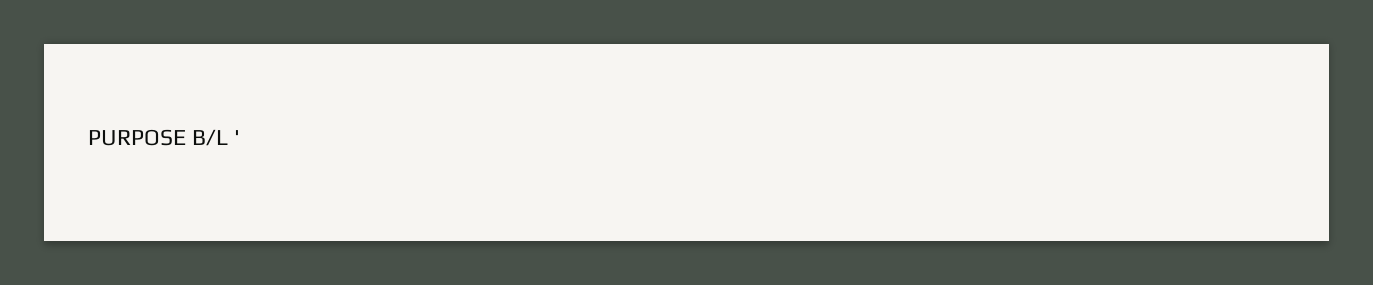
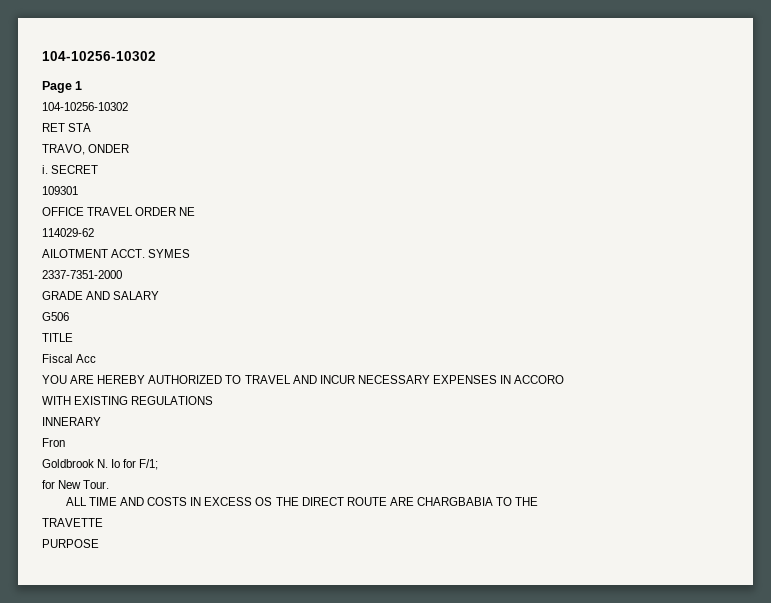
[88,129,241,146] PURPOSE B/L ' -> [42,51,156,61] [42,81,83,93] [42,102,128,111] [42,123,92,132] [42,144,130,155] [42,165,99,174] [42,186,78,195] [42,207,196,216] [42,228,94,237] [42,249,191,258] [42,270,122,279] [42,291,160,300] [42,312,69,321] [42,333,73,342] [42,354,97,363] [42,375,565,384] [42,396,214,405] [42,417,101,426] [42,438,65,447] [42,459,159,470] [42,480,110,489] [65,497,539,506] [42,518,103,527] [42,539,99,548] 104-10256-10302 // Page 1 // 104-10256-10302 // RET STA // TRAVO, ONDER // i. SECRET // 109301 // OFFICE TRAVEL ORDER NE // 114029-62 // AILOTMENT ACCT. SYMES // 2337-7351-2000 // GRADE AND SALARY // G506 // TITLE // Fiscal Acc // YOU ARE HEREBY AUTHORIZED TO TRAVEL AND INCUR NECESSARY EXPENSES IN ACCORO // WITH EXISTING REGULATIONS // INNERARY // Fron // Goldbrook N. Io for F/1; // for New Tour. // ALL TIME AND COSTS IN EXCESS OS THE DIRECT ROUTE ARE CHARGBABIA TO THE // TRAVETTE // PURPOSE

